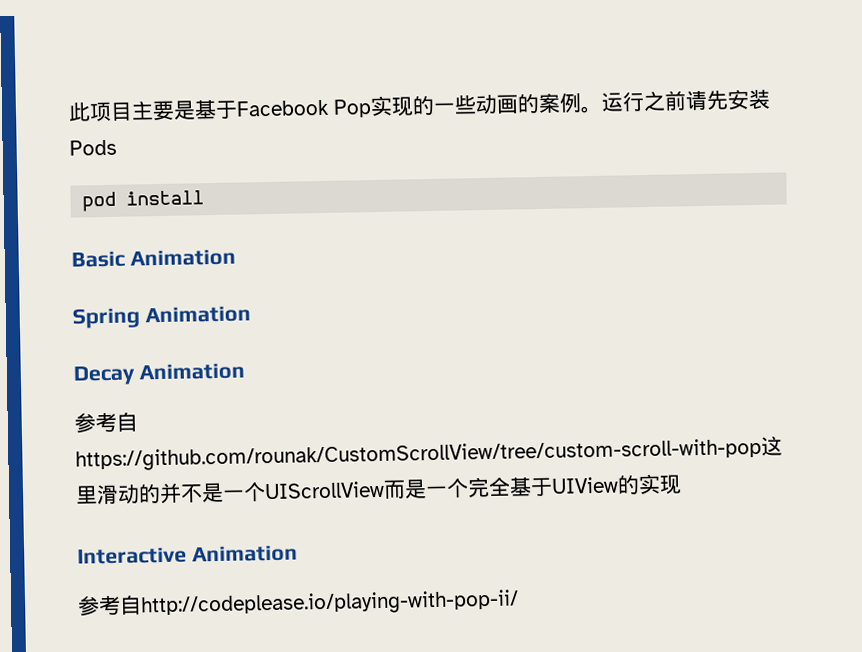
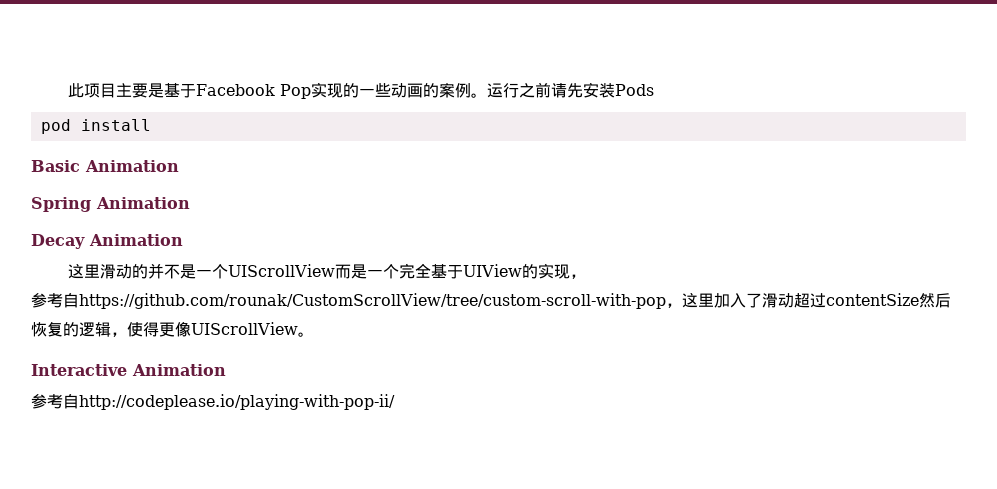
[74,411,138,433] [75,437,762,472] 参考自https://github.com/rounak/CustomScrollView/tree/custom-scroll-with-pop -> (183, 240) none
(682, 484) none -> [569,274,586,279] [31,293,951,309] [31,322,314,337] ， // 参考自https://github.com/rounak/CustomScrollView/tree/custom-scroll-with-pop，这里加入了滑动超过contentSize然后恢复的逻辑，使得更像UIScrollView。

